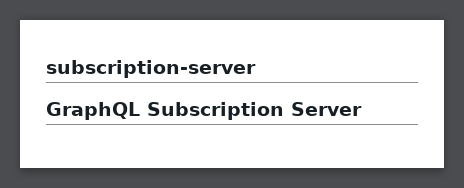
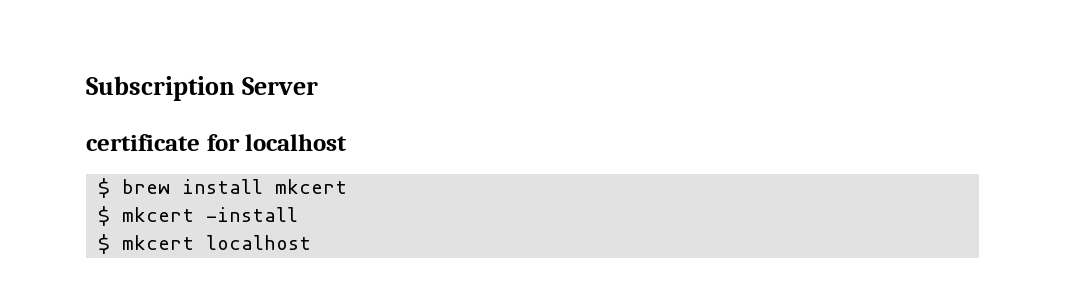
[46,60,256,78] [46,102,140,120] subscription-server // GraphQL -> (86, 88) none
(362, 109) none -> [86,134,348,151] [98,178,348,198] [98,206,299,226] [98,234,312,254] // certificate for localhost // $ brew install mkcert // $ mkcert -install // $ mkcert localhost

